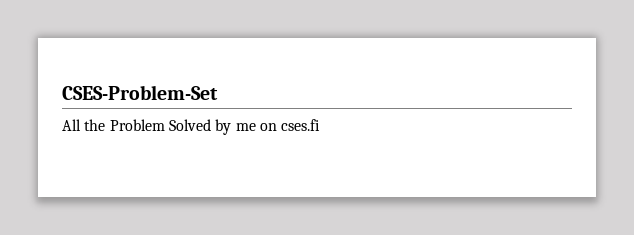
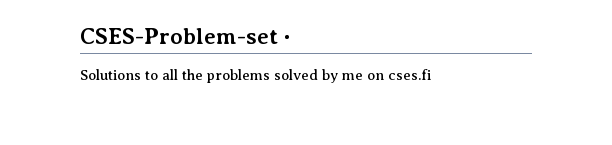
[62,85,218,100] [62,119,211,131] CSES-Problem-Set // All the Problem Solved -> [80,28,291,44] [80,69,318,83] CSES-Problem-set · // Solutions to all the problems solved

